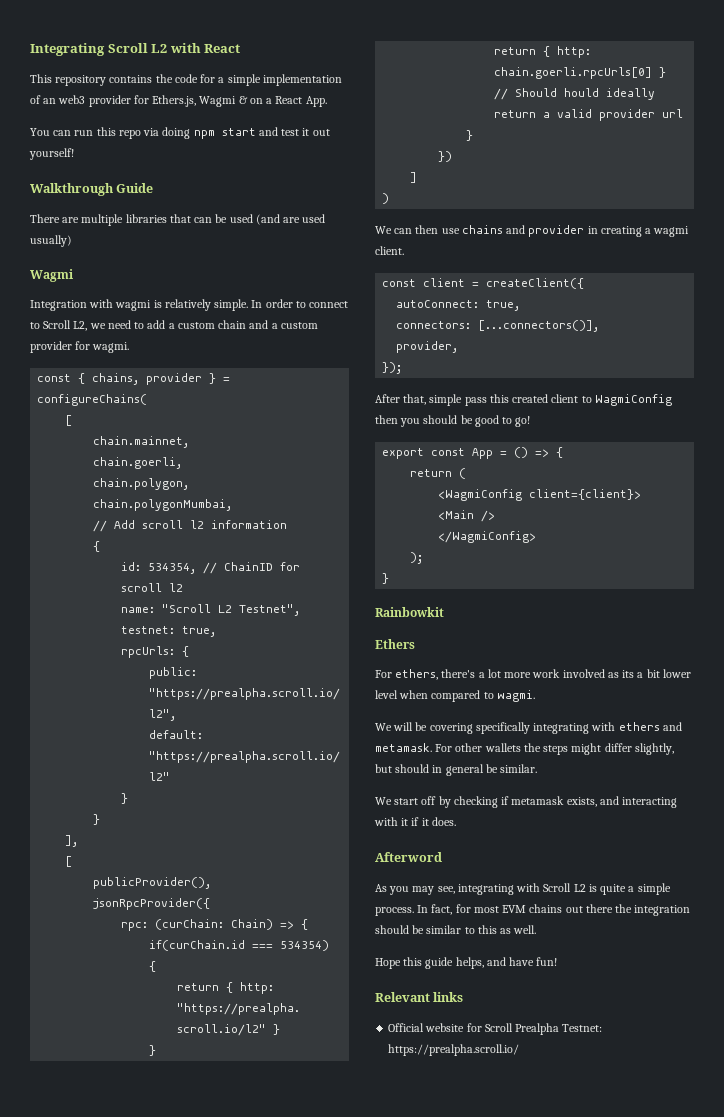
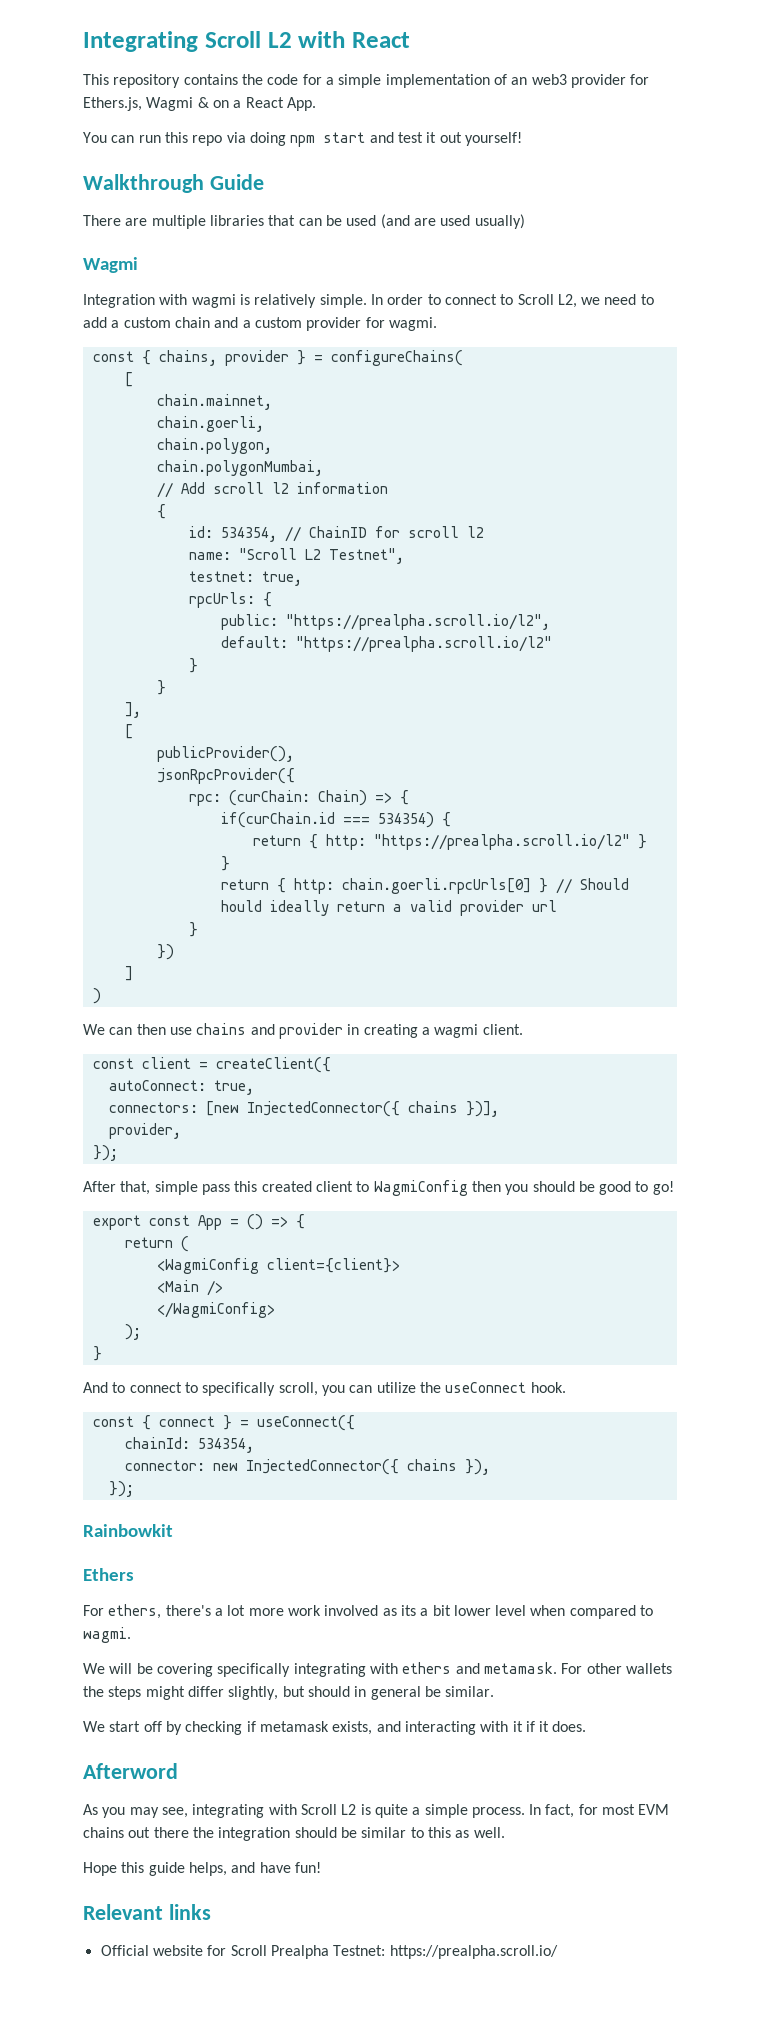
[478,320,600,332] [...connectors()], -> [205,1101,499,1117] [new InjectedConnector({ chains })],
(390, 578) none -> [83,1382,566,1396] [92,1415,355,1431] [124,1437,254,1453] [124,1459,490,1475] [108,1481,134,1497] // And to connect to specifically scroll, you can utilize the useConnect hook. // const { connect } = useConnect({ // chainId: 534354, // connector: new InjectedConnector({ chains }), // });

